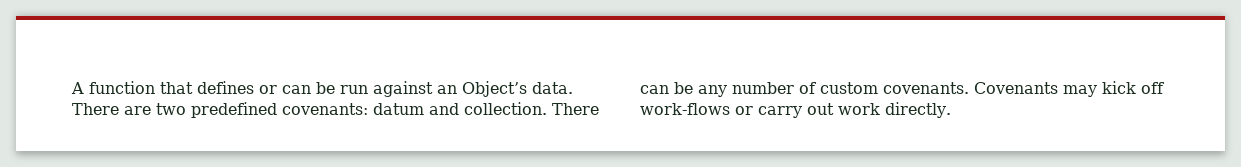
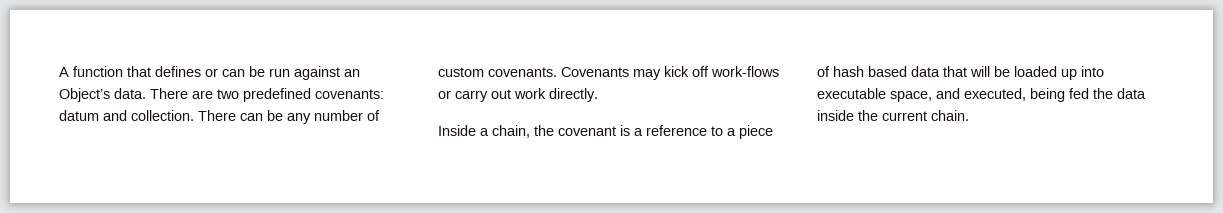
(951, 110) none -> [438,125,773,139] [817,66,1104,80] [817,88,1146,102] [817,110,969,121] // Inside a chain, the covenant is a reference to a piece of hash based data that will be loaded up into executable space, and executed, being fed the data inside the current chain.

